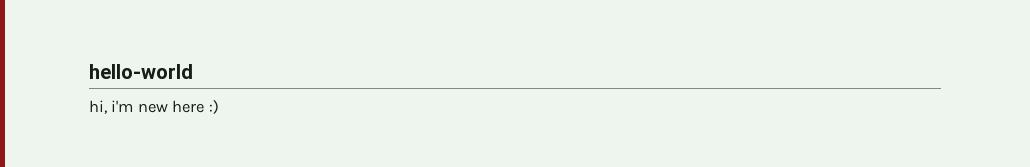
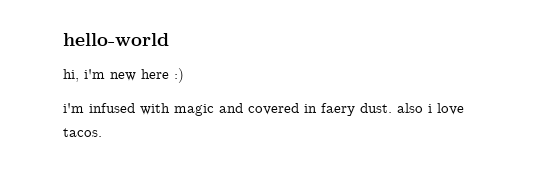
(219, 107) none -> [63,103,464,116] [63,128,102,137] // i'm infused with magic and covered in faery dust. also i love tacos.

